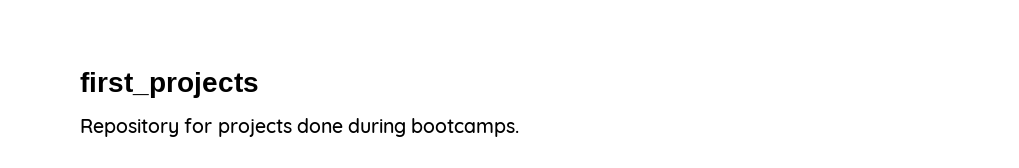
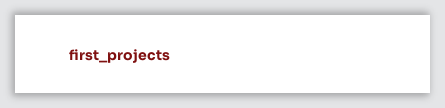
[80,118,520,137] // Repository for projects done during bootcamps. -> (170, 56) none

